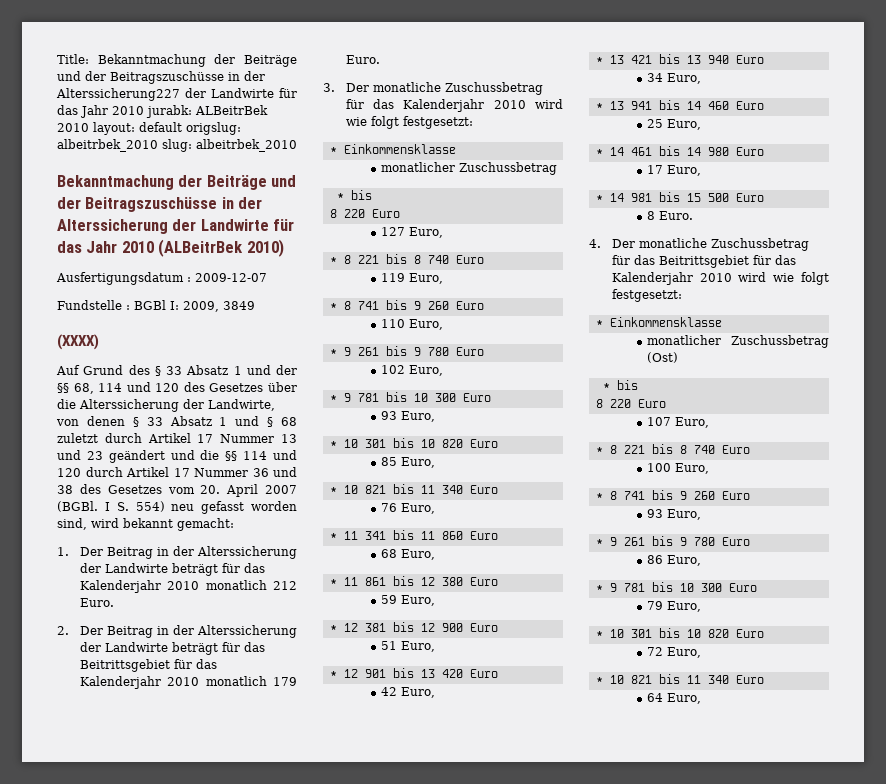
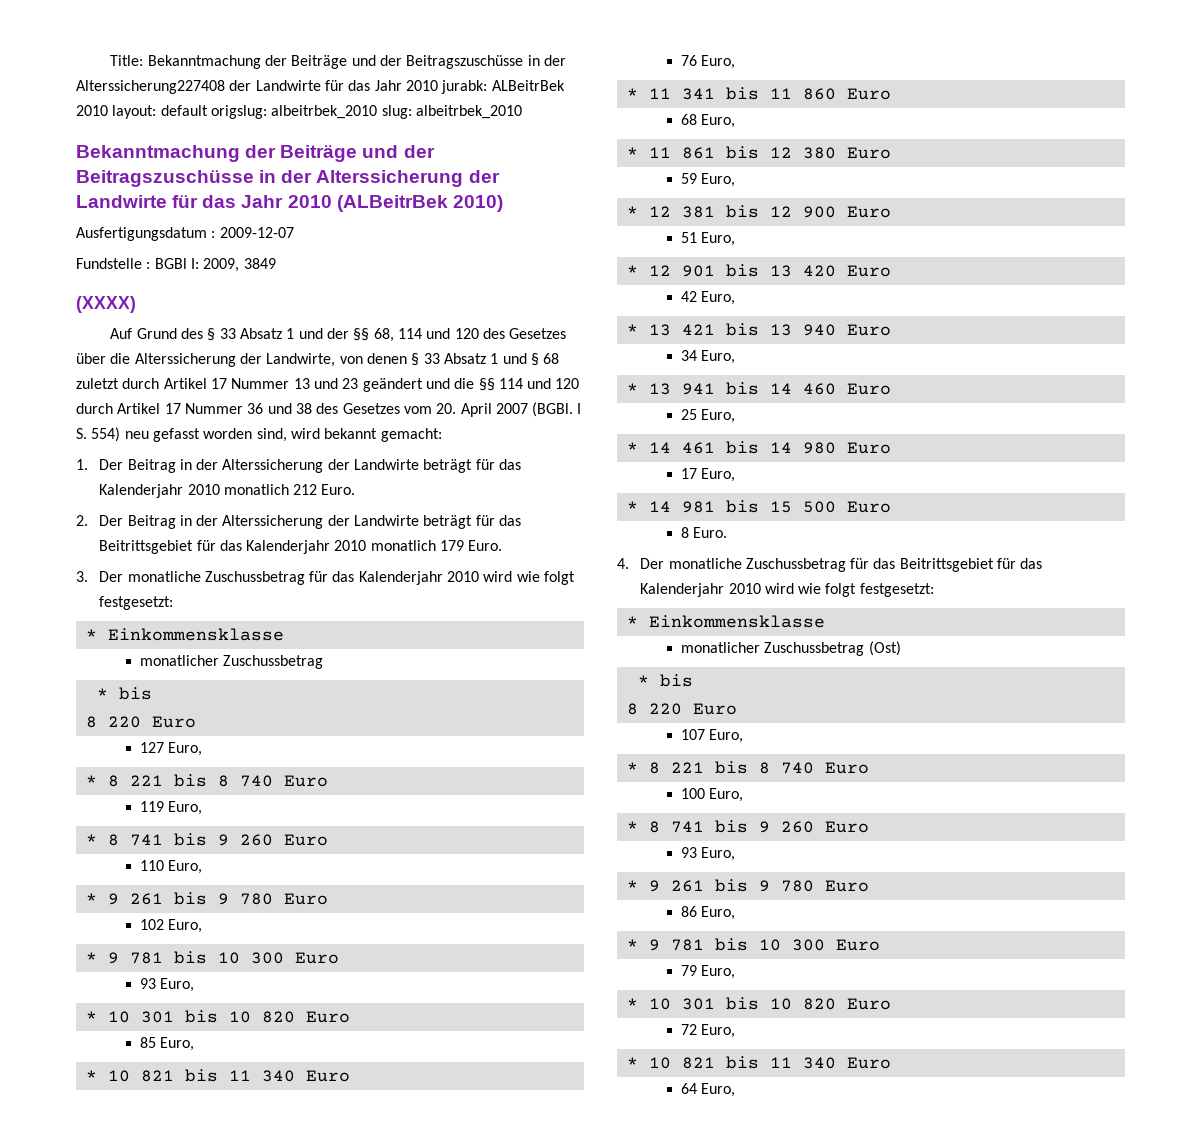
[56,88,180,101] Alterssicherung227 -> [76,80,225,94] Alterssicherung227408

